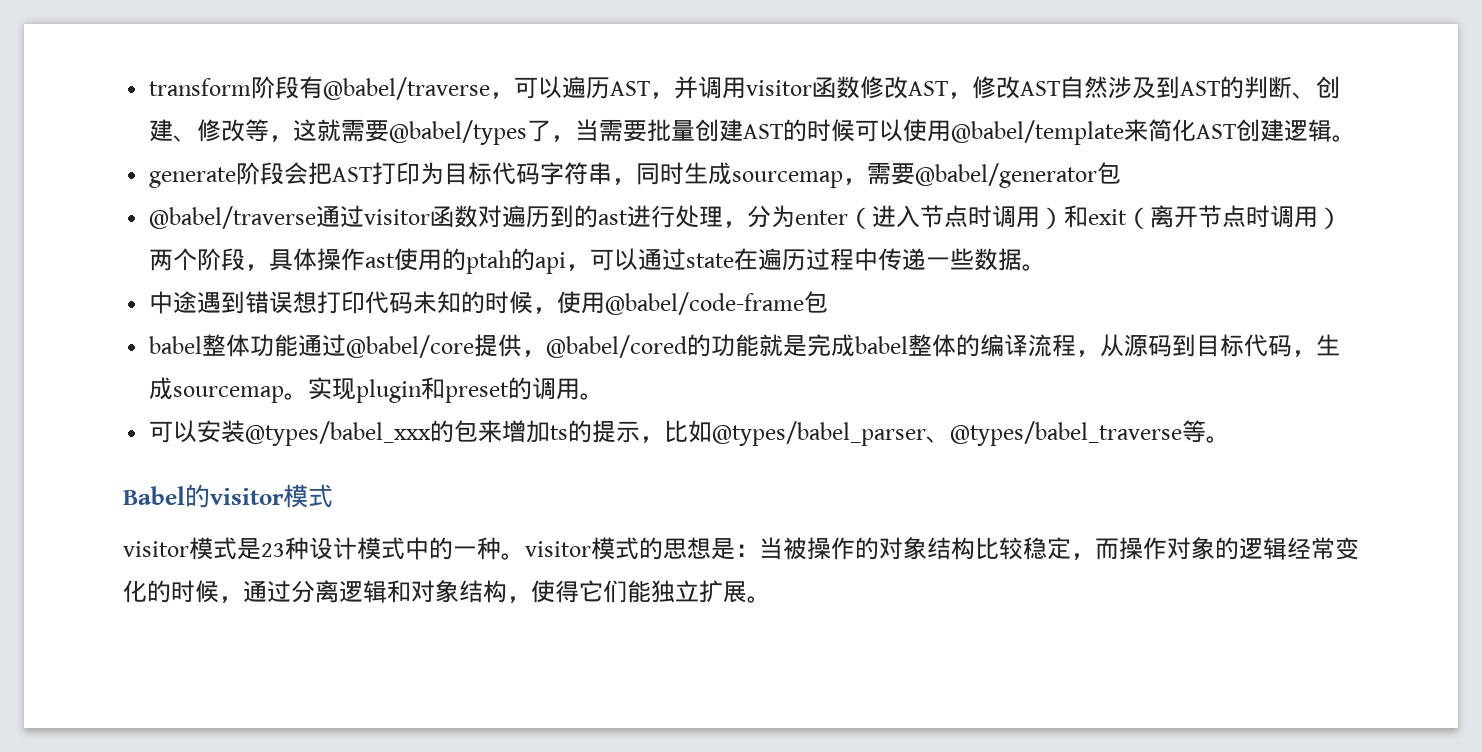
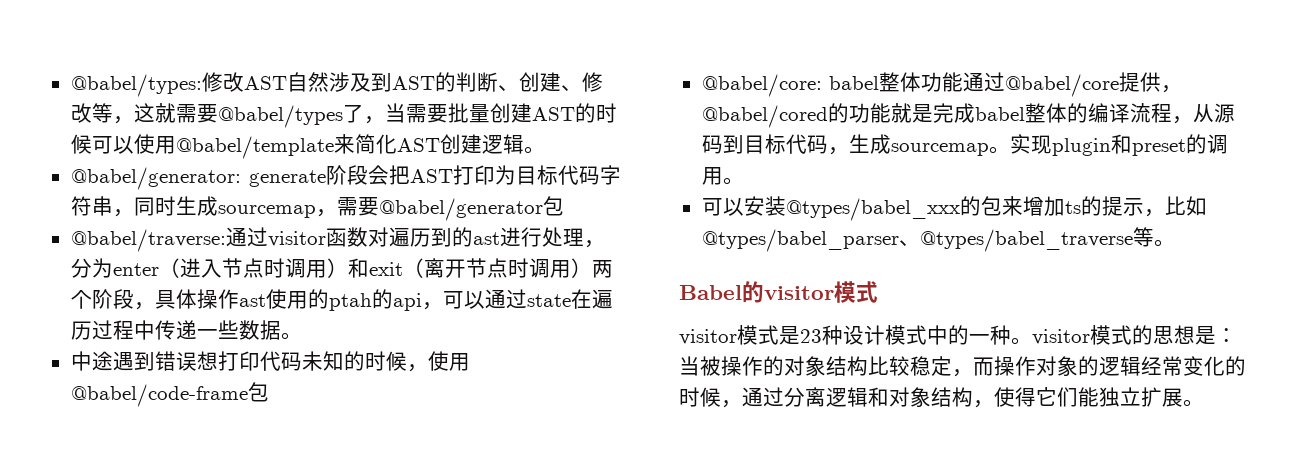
[149,76,973,100] transform阶段有@babel/traverse，可以遍历AST，并调用visitor函数修改AST， -> [70,74,202,97] @babel/types:
(1357, 138) none -> [70,167,241,190] @babel/generator:
[149,206,317,229] @babel/traverse -> [70,229,226,252] @babel/traverse:
(829, 302) none -> [701,74,822,97] @babel/core:

